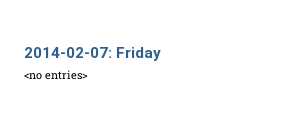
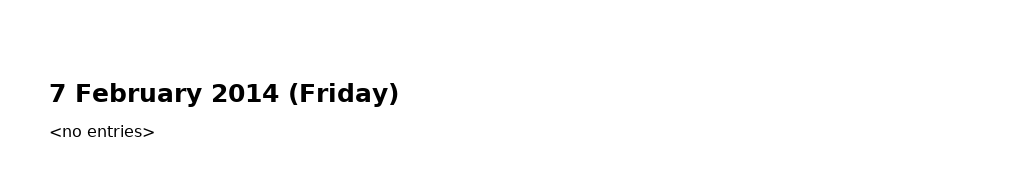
[24,47,162,61] 2014-02-07: Friday -> [49,83,399,107] 7 February 2014 (Friday)

